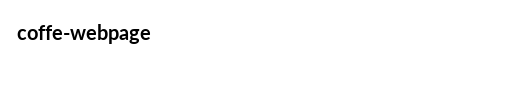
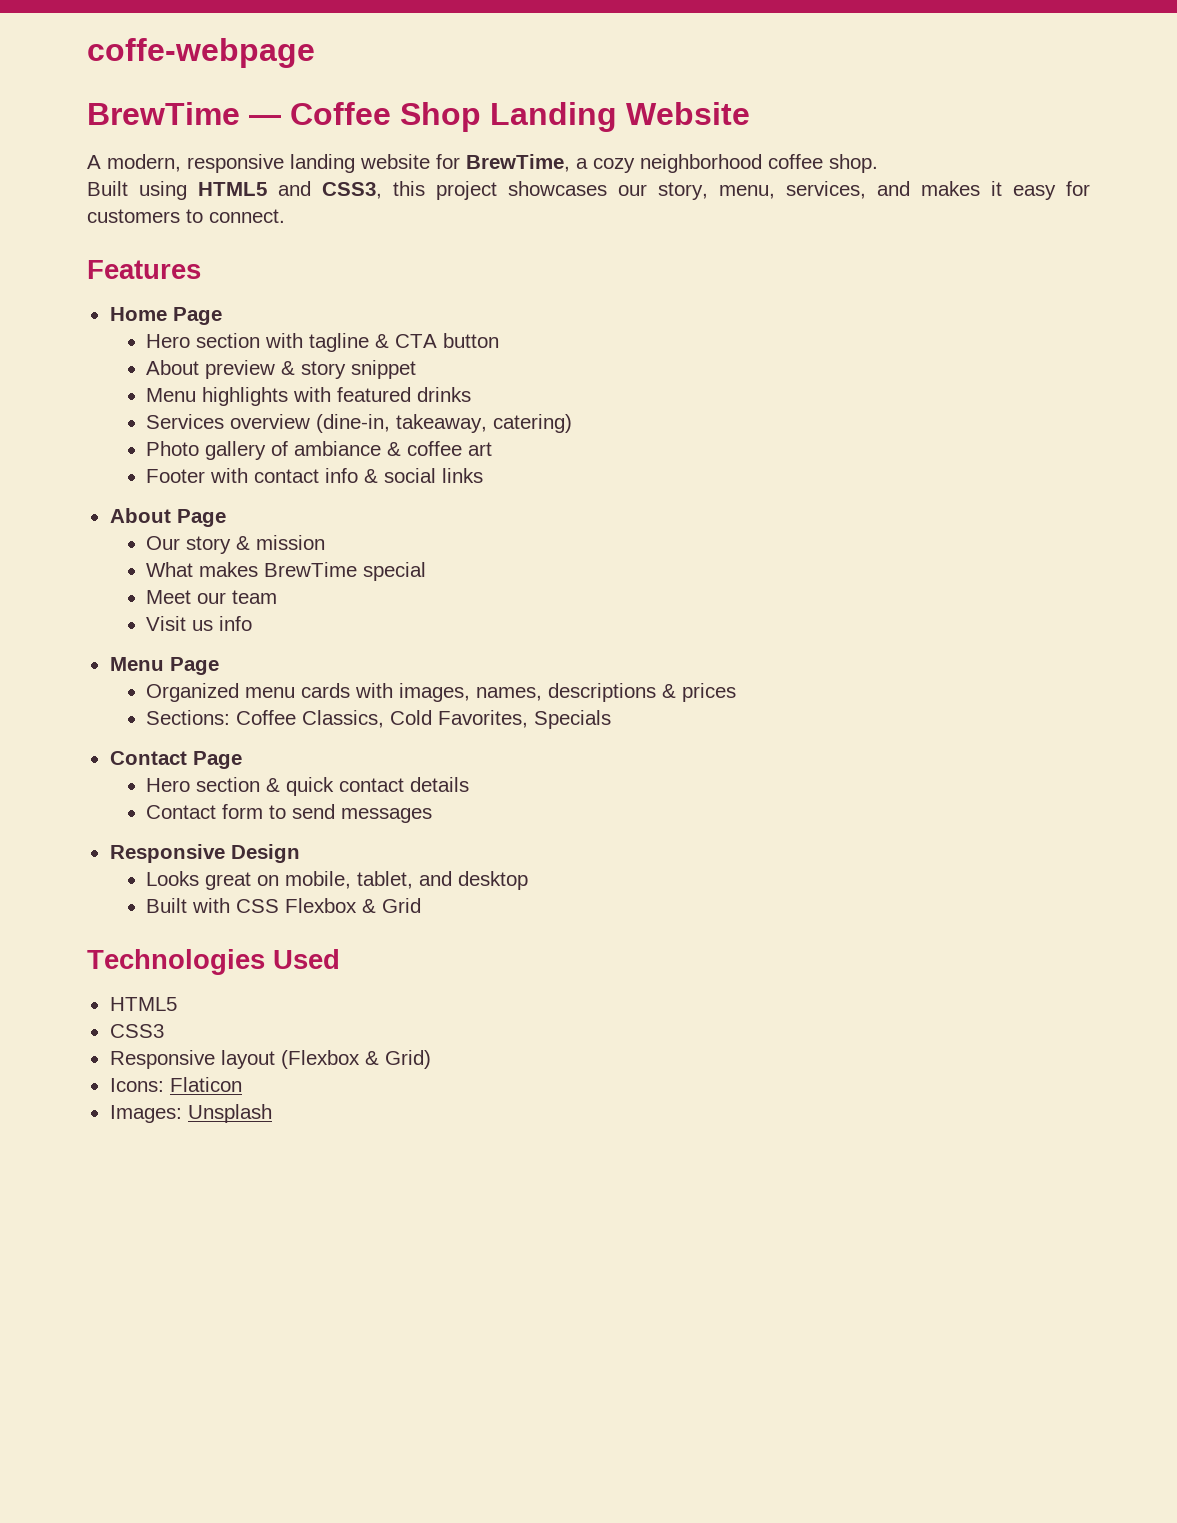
(151, 34) none -> [87,102,750,132] [87,154,878,173] [87,181,1090,200] [87,209,285,223] [87,260,201,279] [109,307,222,325] [146,333,500,352] [146,360,417,379] [146,387,472,406] [146,414,573,433] [146,441,493,460] [146,468,484,483] [109,508,226,527] [146,535,326,554] [146,562,427,581] [146,590,278,604] [146,616,253,631] [109,657,219,675] [146,683,737,702] [146,710,612,729] [109,751,242,769] [146,777,470,796] [146,804,433,823] [109,844,300,863] [146,871,529,890] [146,898,422,913] [87,949,340,975] [109,997,177,1011] [109,1024,164,1038] [109,1050,431,1069] [109,1077,242,1092] [109,1104,272,1123] // BrewTime — Coffee Shop Landing Website // A modern, responsive landing website for BrewTime, a cozy neighborhood coffee shop. // Built using HTML5 and CSS3, this project showcases our story, menu, services, and makes it easy for customers to connect. // Features // Home Page // Hero section with tagline & CTA button // About preview & story snippet // Menu highlights with featured drinks // Services overview (dine-in, takeaway, catering) // Photo gallery of ambiance & coffee art // Footer with contact info & social links // About Page // Our story & mission // What makes BrewTime special // Meet our team // Visit us info // Menu Page // Organized menu cards with images, names, descriptions & prices // Sections: Coffee Classics, Cold Favorites, Specials // Contact Page // Hero section & quick contact details // Contact form to send messages // Responsive Design // Looks great on mobile, tablet, and desktop // Built with CSS Flexbox & Grid // Technologies Used // HTML5 // CSS3 // Responsive layout (Flexbox & Grid) // Icons: Flaticon // Images: Unsplash

